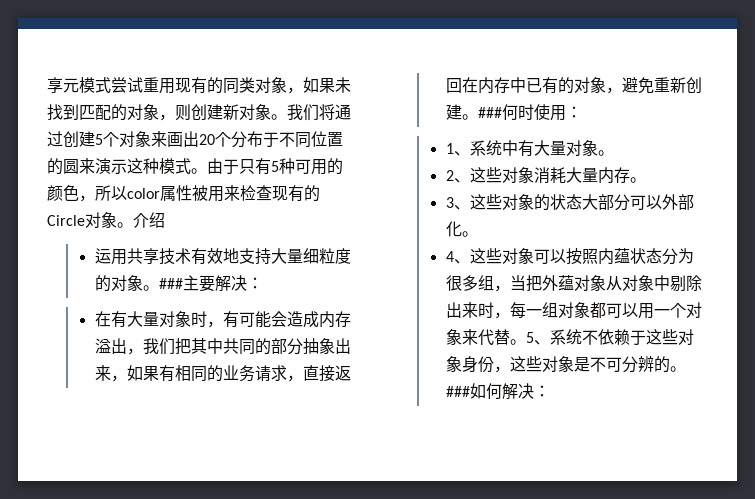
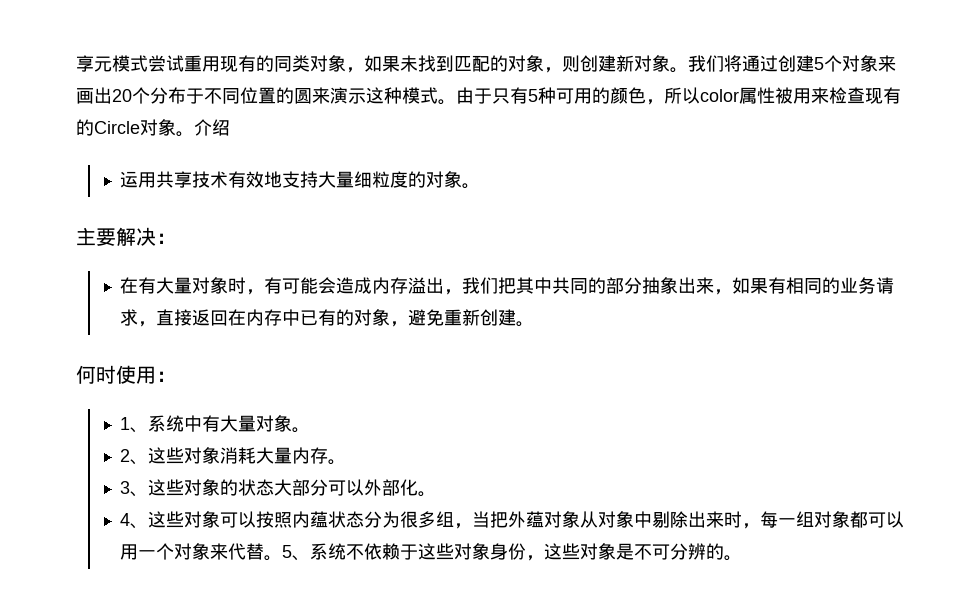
[158,278,183,289] ### -> (481, 186) //
[477,107,502,118] ### -> (535, 324) //
[445,383,550,400] ###如何解决： -> (743, 558) none

